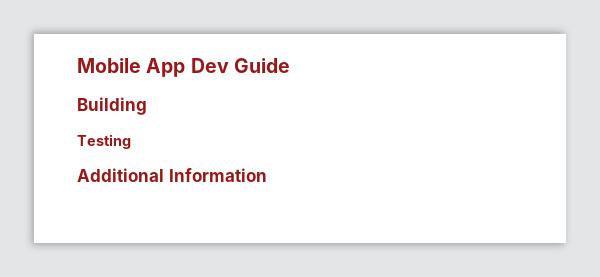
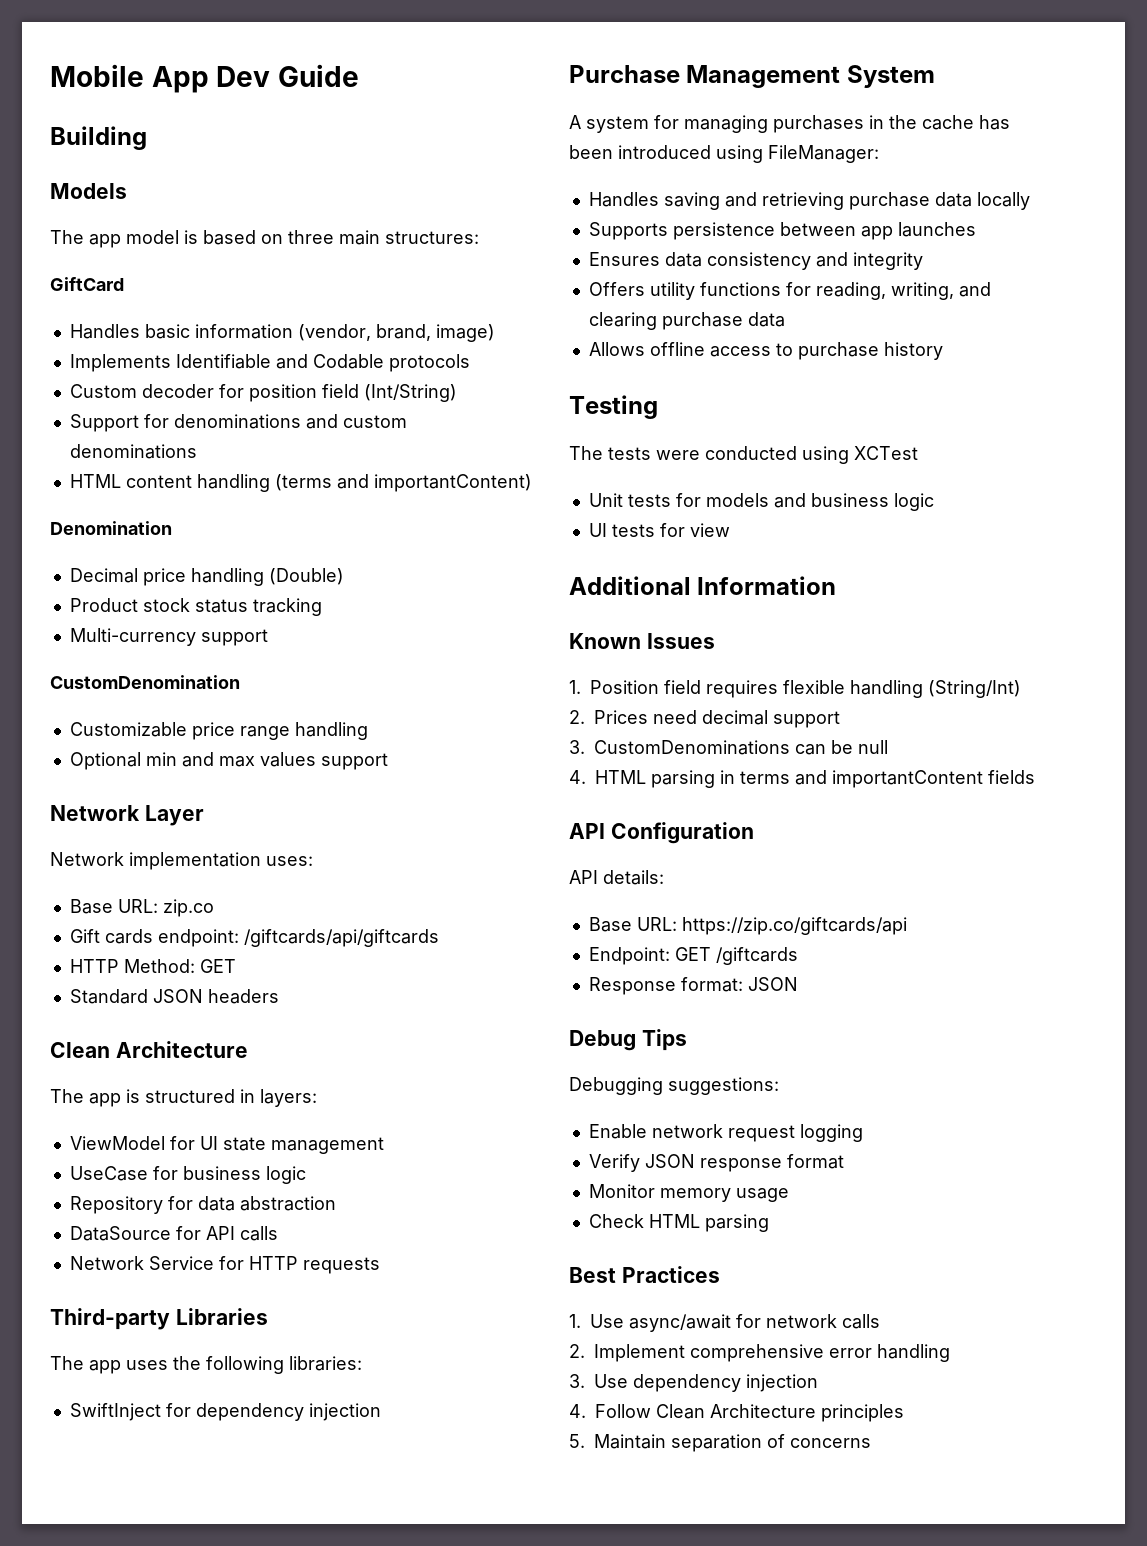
[77,134,131,149] [77,168,267,182] Testing // Additional Information -> [50,183,127,199] [50,230,479,248] [50,277,124,291] [69,324,495,342] [69,354,470,372] [69,384,457,402] [69,414,407,432] [69,444,197,459] [69,474,532,492] [50,521,172,535] [69,568,344,586] [69,598,322,616] [69,628,268,646] [50,675,240,689] [69,722,368,740] [69,752,388,770] [50,805,204,826] [50,852,313,870] [69,899,214,917] [69,929,439,947] [69,959,236,973] [69,989,279,1004] [50,1041,248,1058] [50,1089,317,1107] [69,1136,384,1154] [69,1166,306,1184] [69,1196,336,1214] [69,1226,278,1241] [69,1256,380,1274] [50,1308,268,1330] [50,1356,362,1374] [69,1403,381,1421] [569,65,935,88] [569,115,1010,133] [569,145,879,163] [588,192,1030,210] [588,222,976,240] [588,252,923,270] [588,282,991,300] [588,312,785,330] [588,342,943,360] [569,395,658,419] [569,446,918,464] [588,493,934,511] [588,523,730,537] [569,576,837,595] [569,633,715,649] [569,680,1021,698] [569,710,840,728] [569,740,888,755] [569,770,1035,788] [569,822,754,844] [569,870,664,885] [588,917,907,935] [588,947,798,965] [588,977,798,995] [569,1029,687,1051] [569,1077,779,1095] [588,1124,863,1142] [588,1154,844,1172] [588,1184,789,1202] [588,1214,769,1232] [569,1266,720,1283] [569,1314,880,1332] [569,1344,950,1362] [569,1374,818,1392] [569,1404,904,1422] [569,1434,871,1452] Models // The app model is based on three main structures: // GiftCard // Handles basic information (vendor, brand, image) // Implements Identifiable and Codable protocols // Custom decoder for position field (Int/String) // Support for denominations and custom denominations // HTML content handling (terms and importantContent) // Denomination // Decimal price handling (Double) // Product stock status tracking // Multi-currency support // CustomDenomination // Customizable price range handling // Optional min and max values support // Network Layer // Network implementation uses: // Base URL: zip.co // Gift cards endpoint: /giftcards/api/giftcards // HTTP Method: GET // Standard JSON headers // Clean Architecture // The app is structured in layers: // ViewModel for UI state management // UseCase for business logic // Repository for data abstraction // DataSource for API calls // Network Service for HTTP requests // Third-party Libraries // The app uses the following libraries: // SwiftInject for dependency injection // Purchase Management System // A system for managing purchases in the cache has been introduced using FileManager: // Handles saving and retrieving purchase data locally // Supports persistence between app launches // Ensures data consistency and integrity // Offers utility functions for reading, writing, and clearing purchase data // Allows offline access to purchase history // Testing // The tests were conducted using XCTest // Unit tests for models and business logic // UI tests for view // Additional Information // Known Issues // 1. Position field requires flexible handling (String/Int) // 2. Prices need decimal support // 3. CustomDenominations can be null // 4. HTML parsing in terms and importantContent fields // API Configuration // API details: // Base URL: https://zip.co/giftcards/api // Endpoint: GET /giftcards // Response format: JSON // Debug Tips // Debugging suggestions: // Enable network request logging // Verify JSON response format // Monitor memory usage // Check HTML parsing // Best Practices // 1. Use async/await for network calls // 2. Implement comprehensive error handling // 3. Use dependency injection // 4. Follow Clean Architecture principles // 5. Maintain separation of concerns

